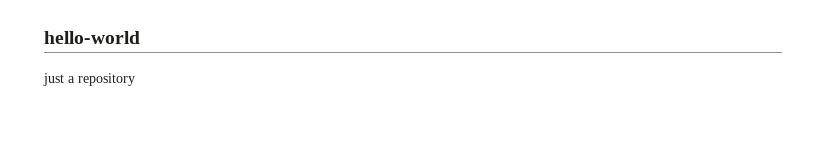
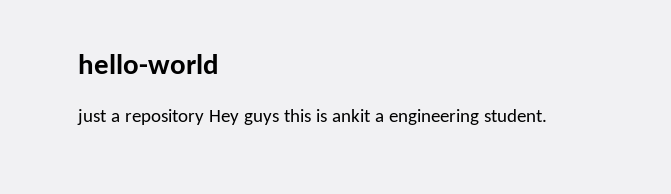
(135, 79) none -> [208,109,547,125] Hey guys this is ankit a engineering student.

